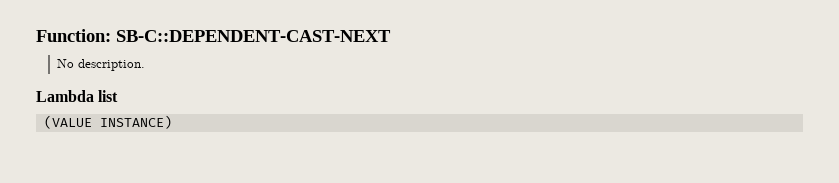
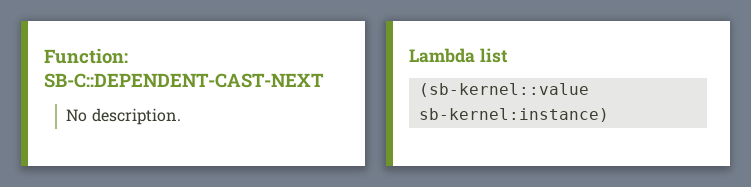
[43,115,172,129] (VALUE INSTANCE) -> [418,83,589,97] [418,108,609,122] (sb-kernel::value sb-kernel:instance)

